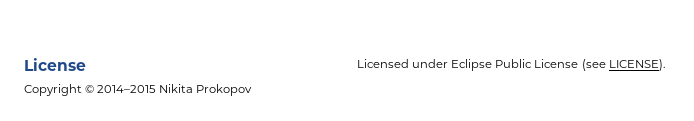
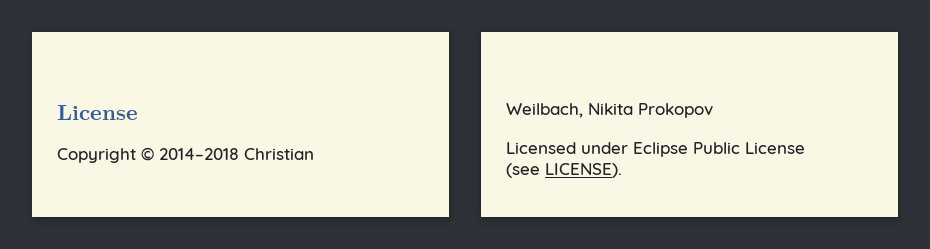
[97,85,157,93] 2014–2015 -> [159,148,314,160] [506,103,583,118] 2014–2018 Christian Weilbach,

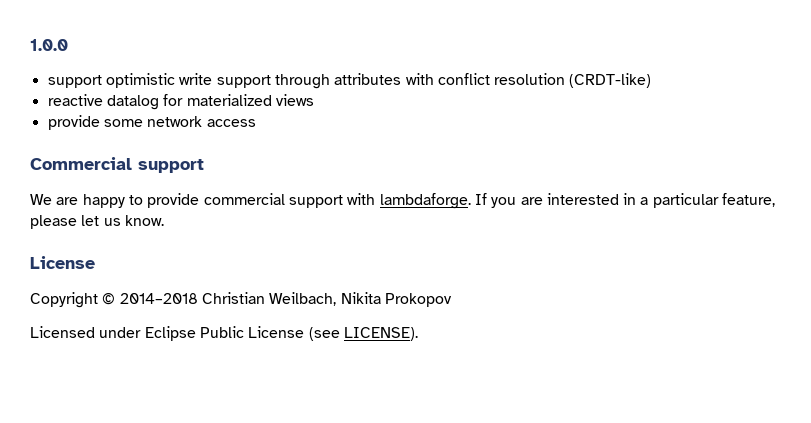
(57, 112) none -> [30,39,68,51] [47,73,652,89] [47,94,314,110] [47,115,256,130] [30,157,204,173] [30,193,776,209] [30,215,164,229] 1.0.0 // support optimistic write support through attributes with conflict resolution (CRDT-like) // reactive datalog for materialized views // provide some network access // Commercial support // We are happy to provide commercial support with lambdaforge. If you are interested in a particular feature, please let us know. //

